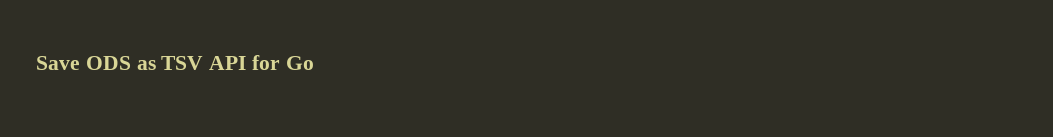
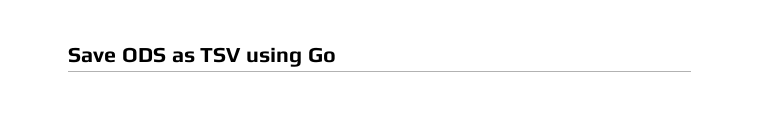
[209,55,281,70] API for -> [246,47,303,67] using

